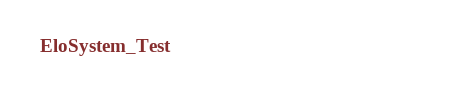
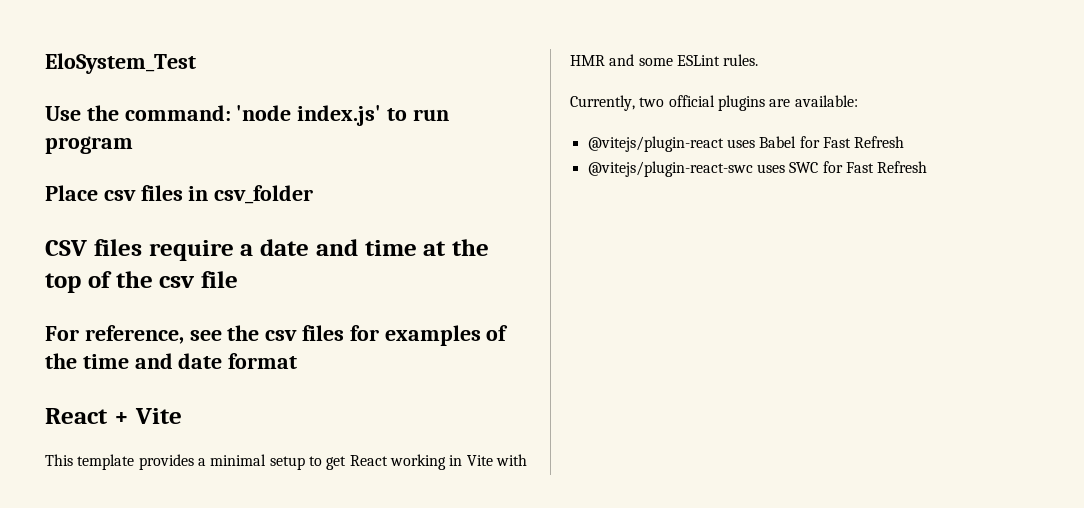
(171, 47) none -> [45,105,449,126] [45,136,133,154] [45,185,314,204] [45,239,489,261] [45,271,238,293] [45,325,509,346] [45,353,298,369] [45,408,182,424] [45,454,527,470] [570,54,759,66] [570,95,858,111] [587,136,905,152] [587,161,928,177] // Use the command: 'node index.js' to run program // Place csv files in csv_folder // CSV files require a date and time at the top of the csv file // For reference, see the csv files for examples of the time and date format // React + Vite // This template provides a minimal setup to get React working in Vite with HMR and some ESLint rules. // Currently, two official plugins are available: // @vitejs/plugin-react uses Babel for Fast Refresh // @vitejs/plugin-react-swc uses SWC for Fast Refresh

